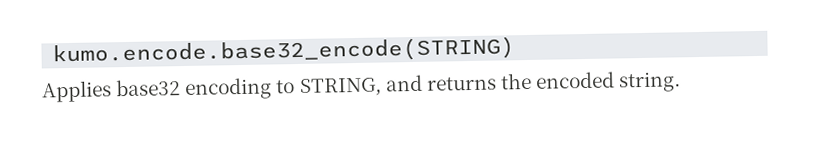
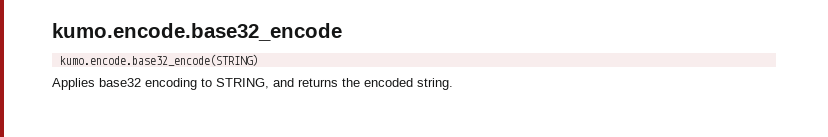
(52, 51) none -> [52,23,342,41] kumo.encode.base32_encode //

